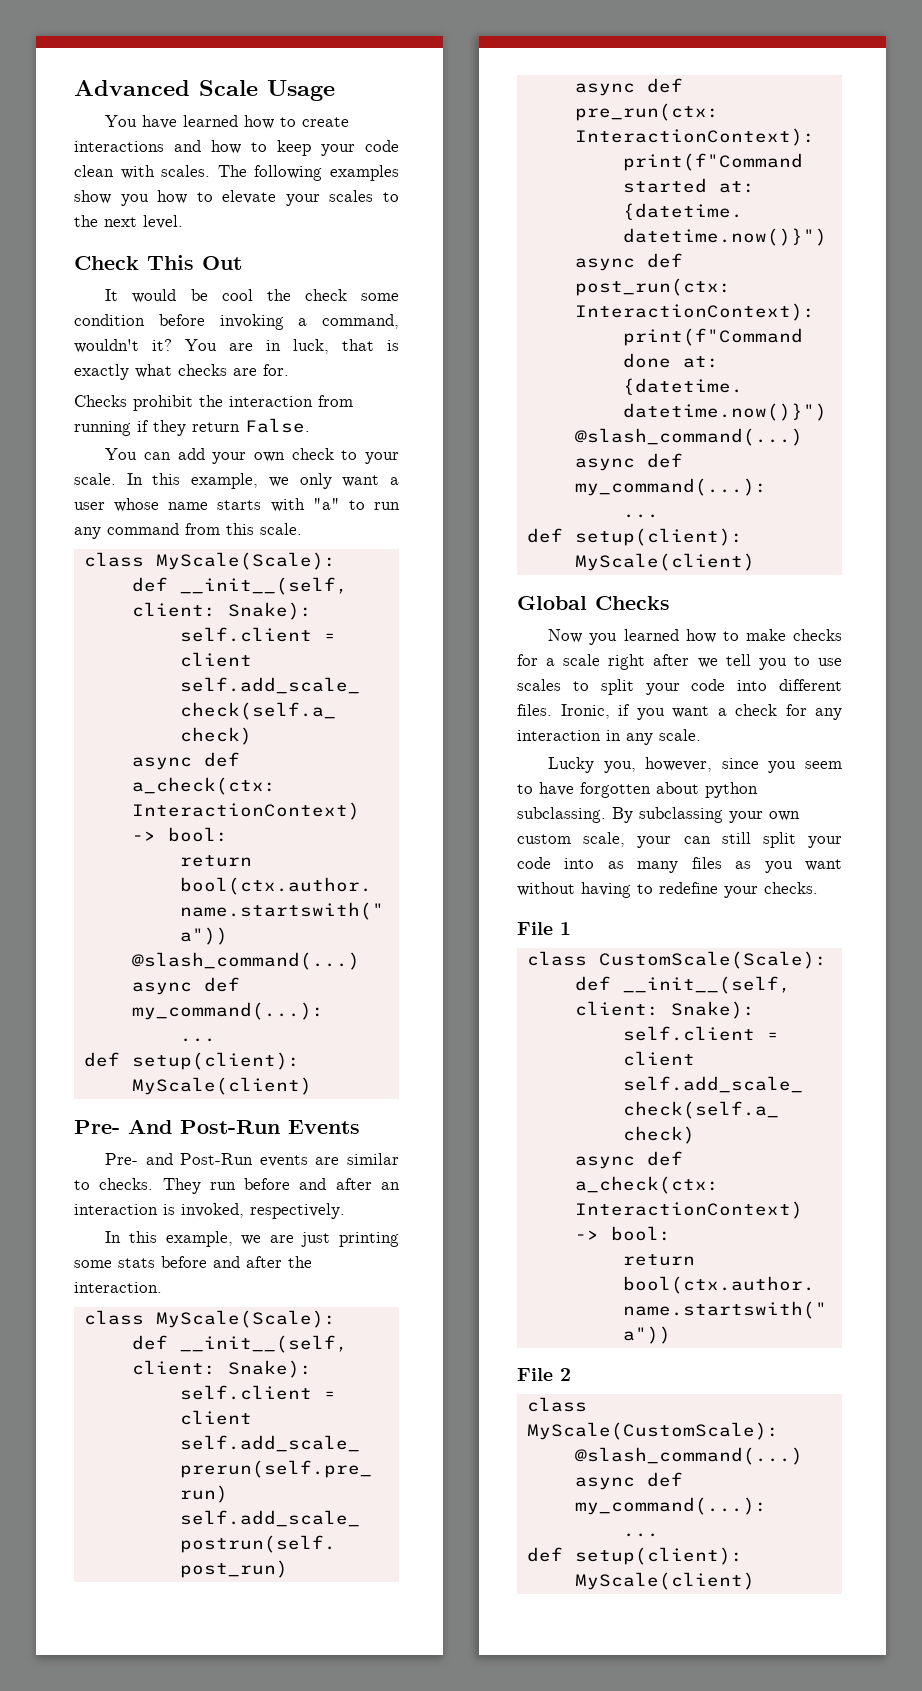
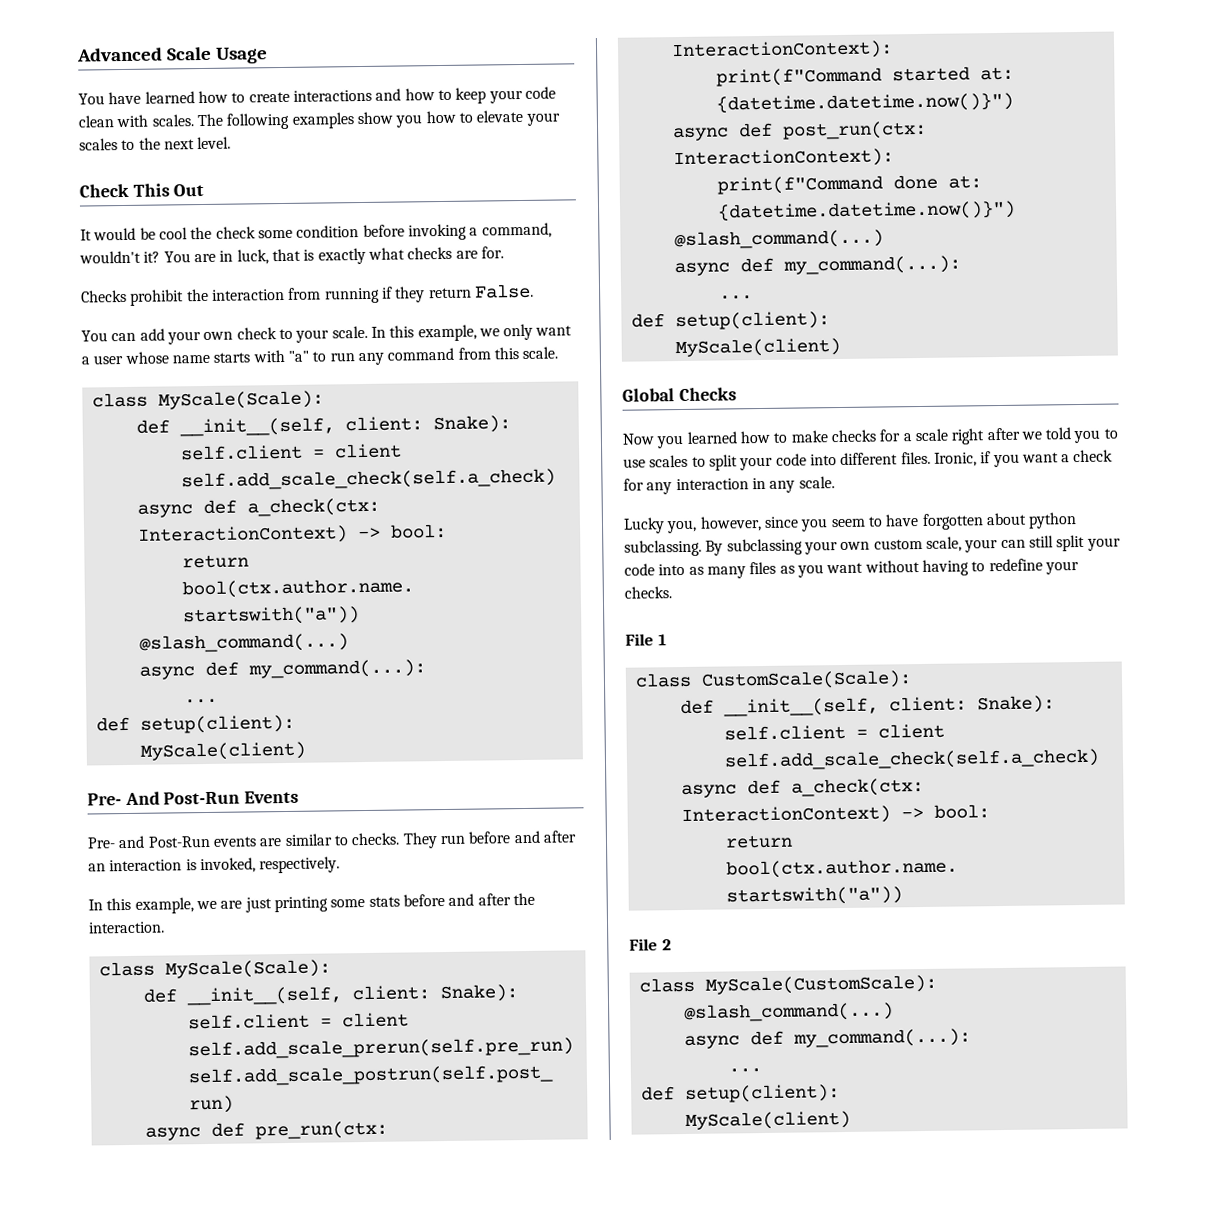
[725,654,751,666] tell -> [1045,427,1072,440] told

